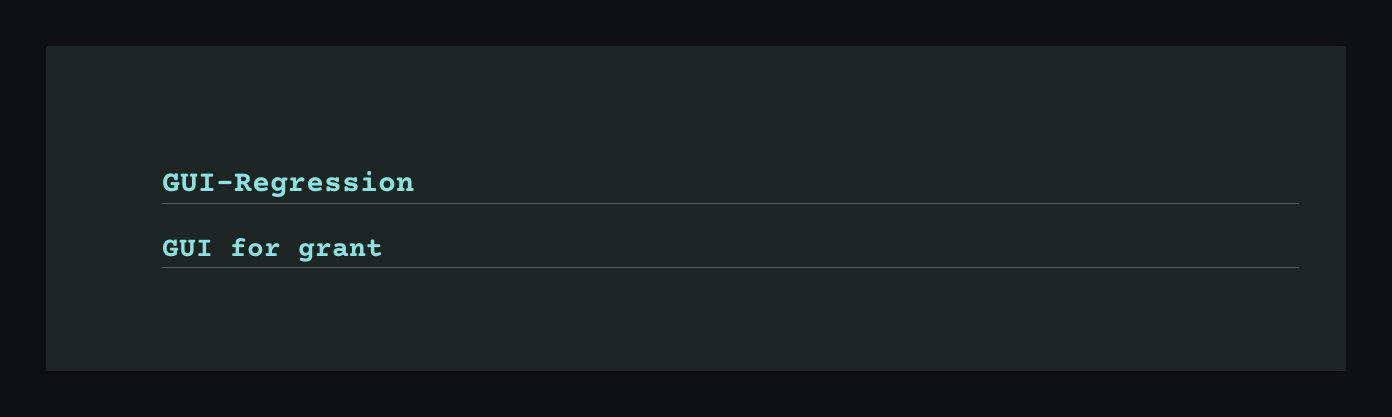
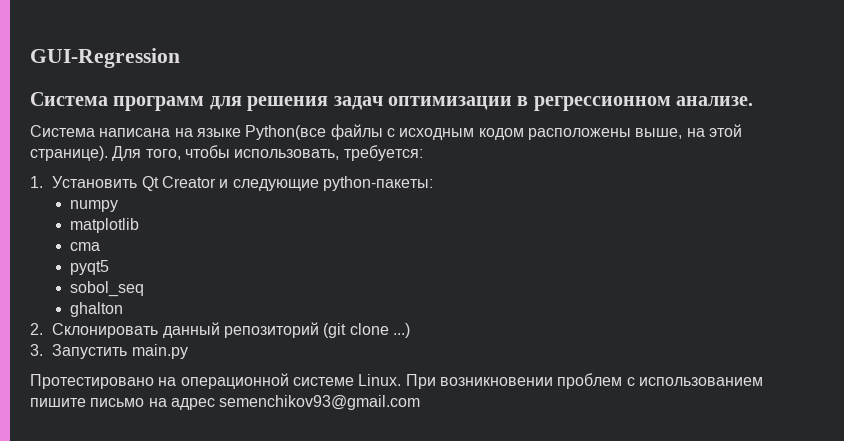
[162,238,383,262] GUI for grant -> [30,92,754,111] [30,124,742,140] [30,145,423,161] [30,176,434,191] [70,200,119,212] [70,218,140,233] [70,242,101,251] [70,260,110,275] [70,281,145,297] [70,302,124,317] [30,322,411,338] [30,344,188,359] [30,373,763,389] [30,395,421,410] Система программ для решения задач оптимизации в регрессионном анализе. // Система написана на языке Python(все файлы с исходным кодом расположены выше, на этой странице). Для того, чтобы использовать, требуется: // 1. Установить Qt Creator и следующие python-пакеты: // numpy // matplotlib // cma // pyqt5 // sobol_seq // ghalton // 2. Склонировать данный репозиторий (git clone ...) // 3. Запустить main.py // Протестировано на операционной системе Linux. При возникновении проблем с использованием пишите письмо на адрес semenchikov93@gmail.com

